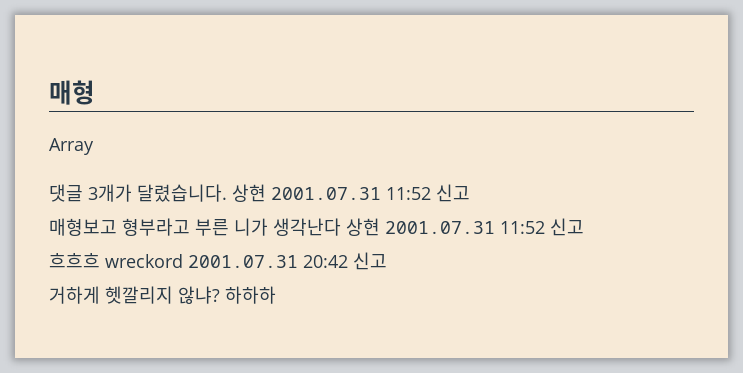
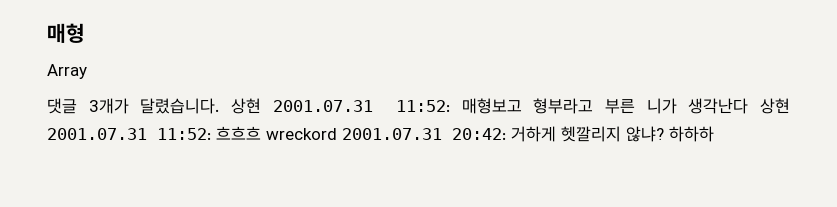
[386,184,470,202] 11:52 신고 // -> [395,100,450,112] 11:52:
[500,218,584,236] 11:52 신고 // -> [157,128,211,140] 11:52:
[303,252,387,270] 20:42 신고 // -> [452,128,506,140] 20:42:

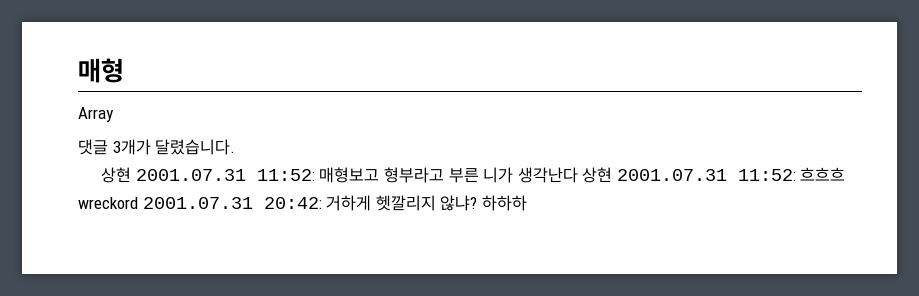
(220, 106) none -> (236, 147) //

